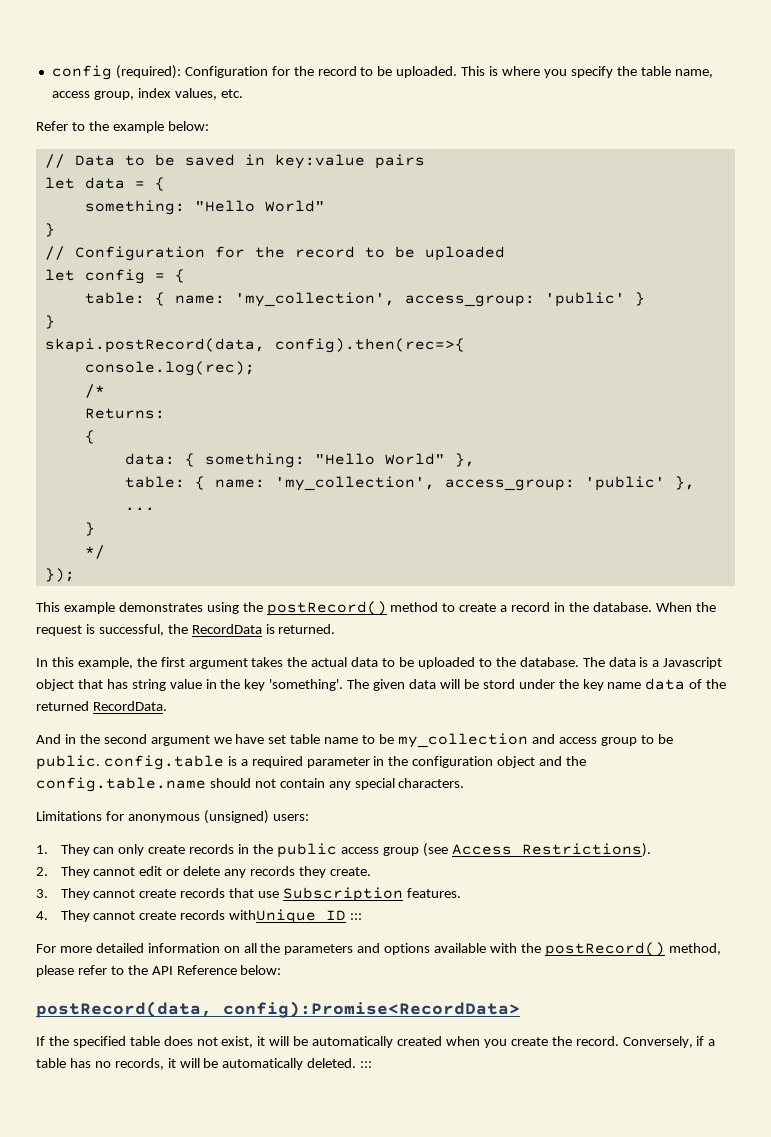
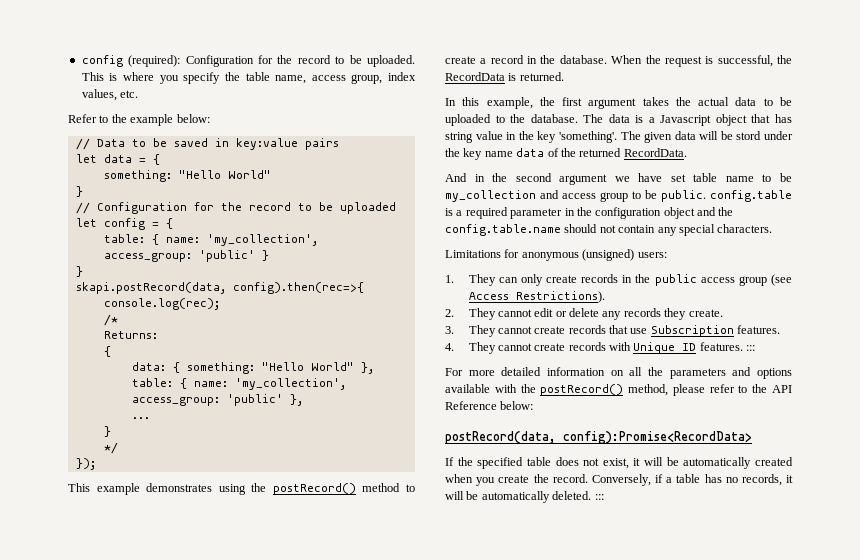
[229,909,347,924] withUnique ID -> [609,342,743,354] with Unique ID features.

